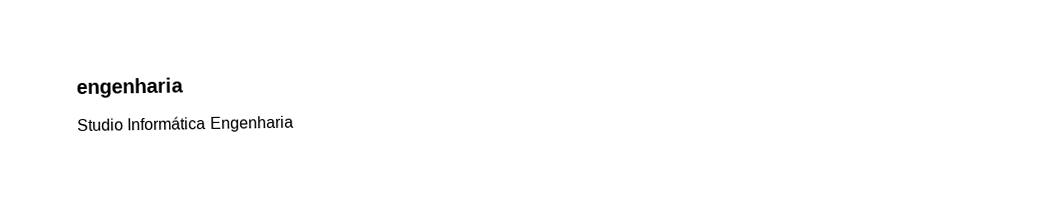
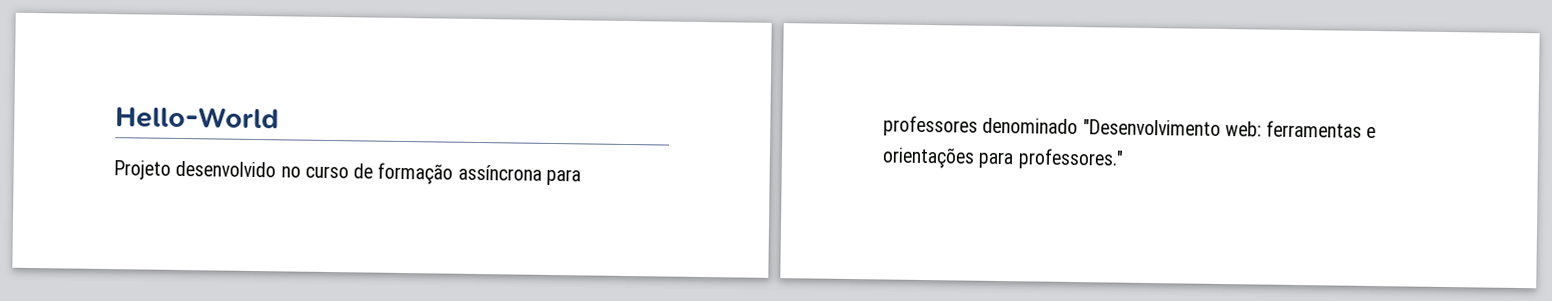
[76,77,184,99] [77,115,294,132] engenharia // Studio Informática Engenharia -> [115,106,279,130] [114,160,581,186] [883,115,1377,139] [882,147,1124,170] Hello-World // Projeto desenvolvido no curso de formação assíncrona para professores denominado "Desenvolvimento web: ferramentas e orientações para professores."

